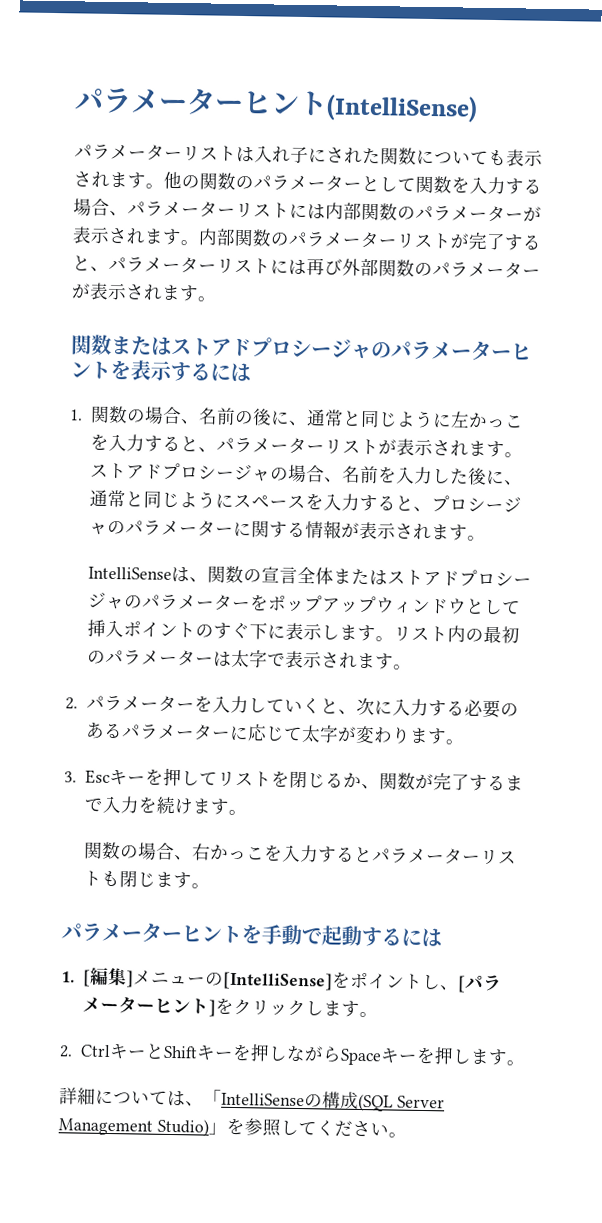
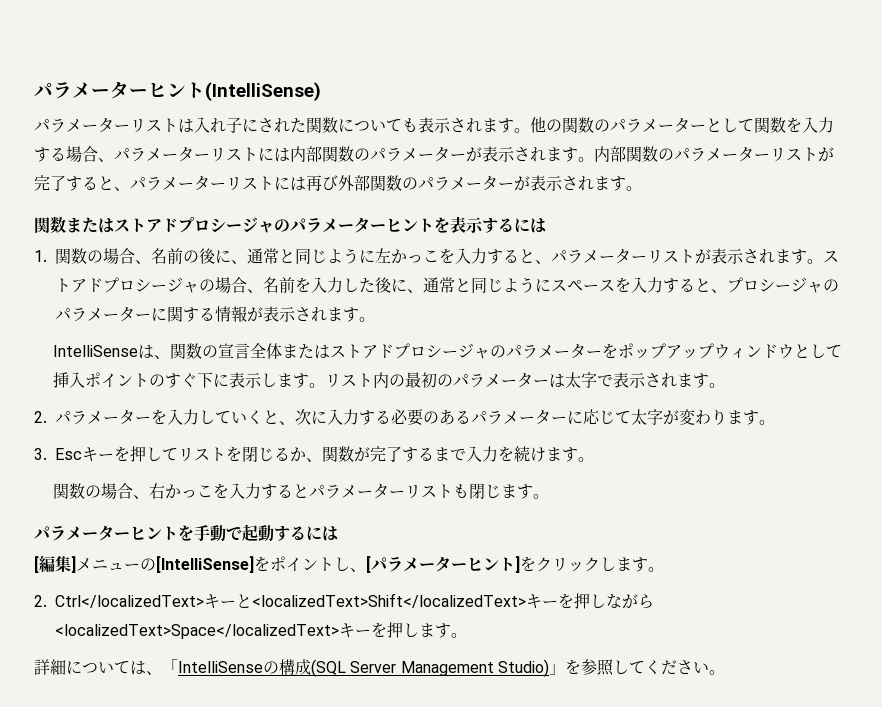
[61,971,75,983] 1. -> (338, 533) none
[79,1043,198,1060] CtrlキーとShift -> [55,593,526,609] Ctrl</localizedText>キーと<localizedText>Shift</localizedText>
[339,1048,382,1066] Space -> [55,624,339,639] <localizedText>Space</localizedText>

